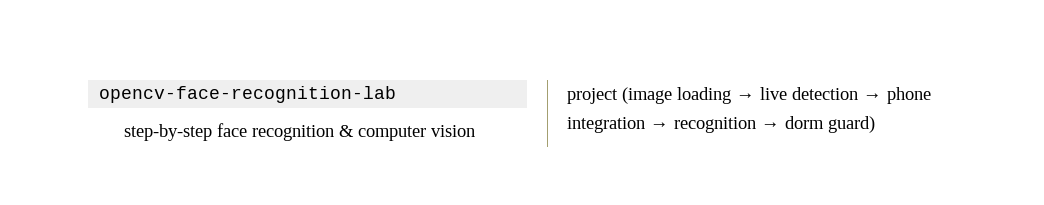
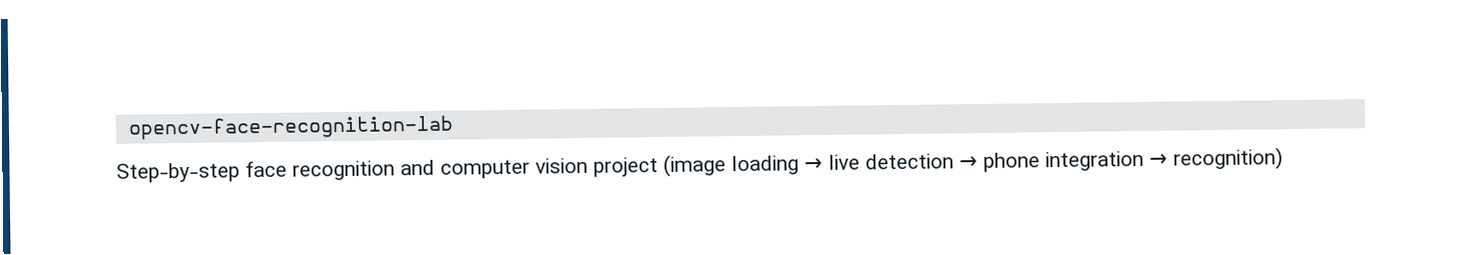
[123,124,212,141] step-by-step -> [116,162,240,183] Step-by-step
[338,125,354,137] & -> [400,159,435,176] and
[674,116,875,133] recognition → dorm guard) -> [1173,147,1283,171] recognition)

